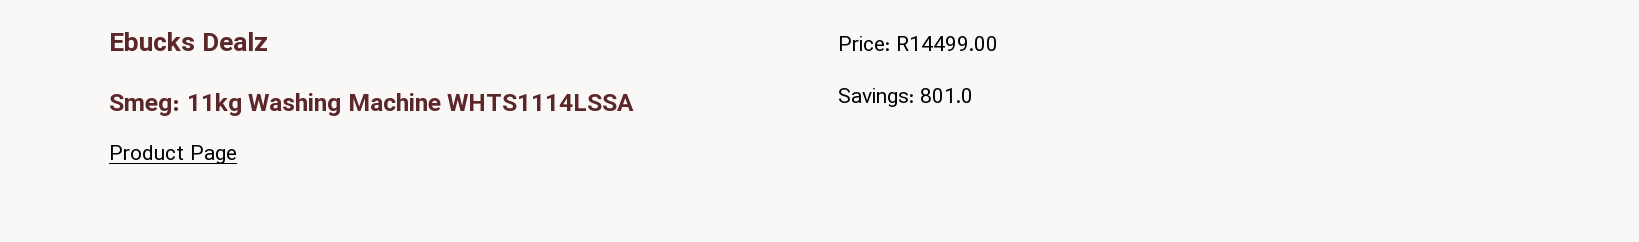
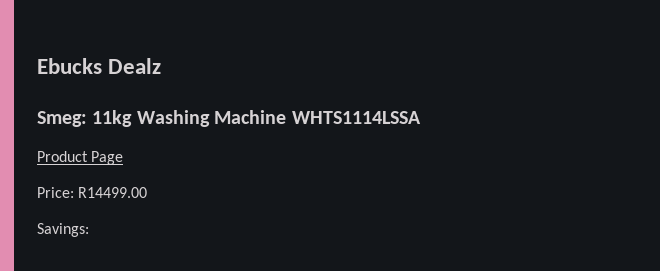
[920,88,973,103] 801.0 -> (89, 230) none

